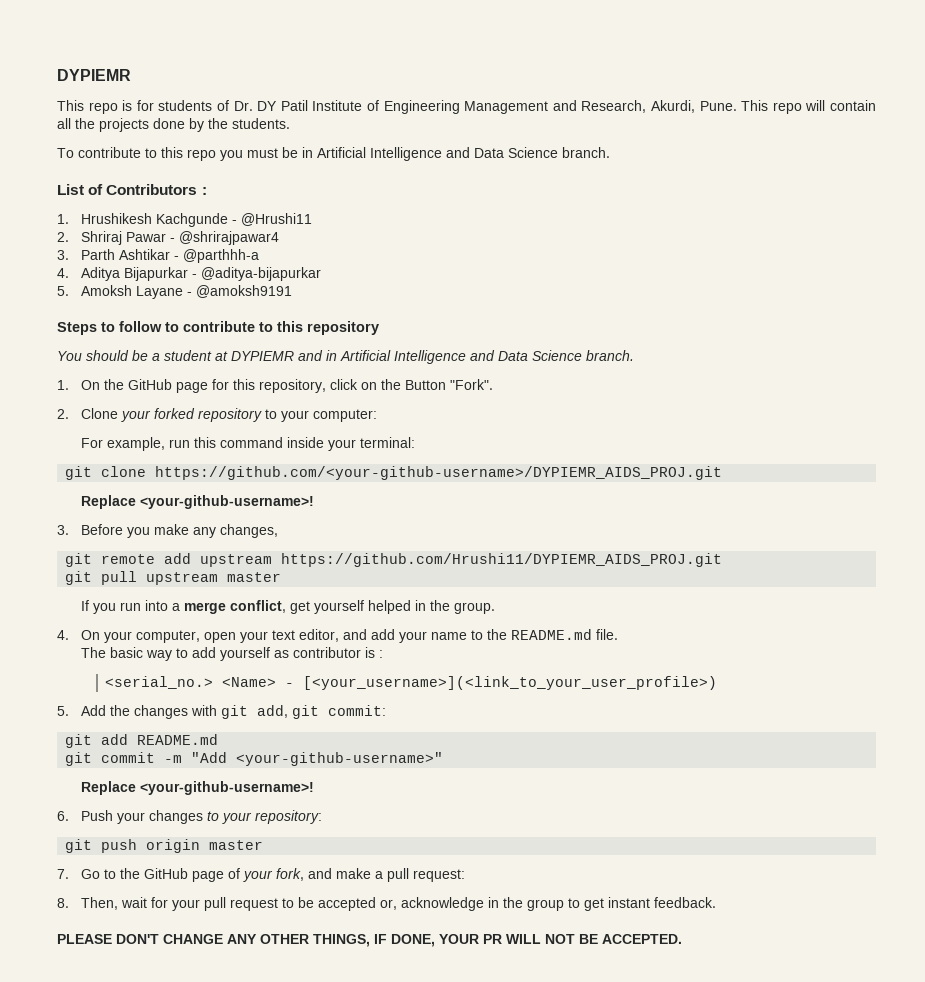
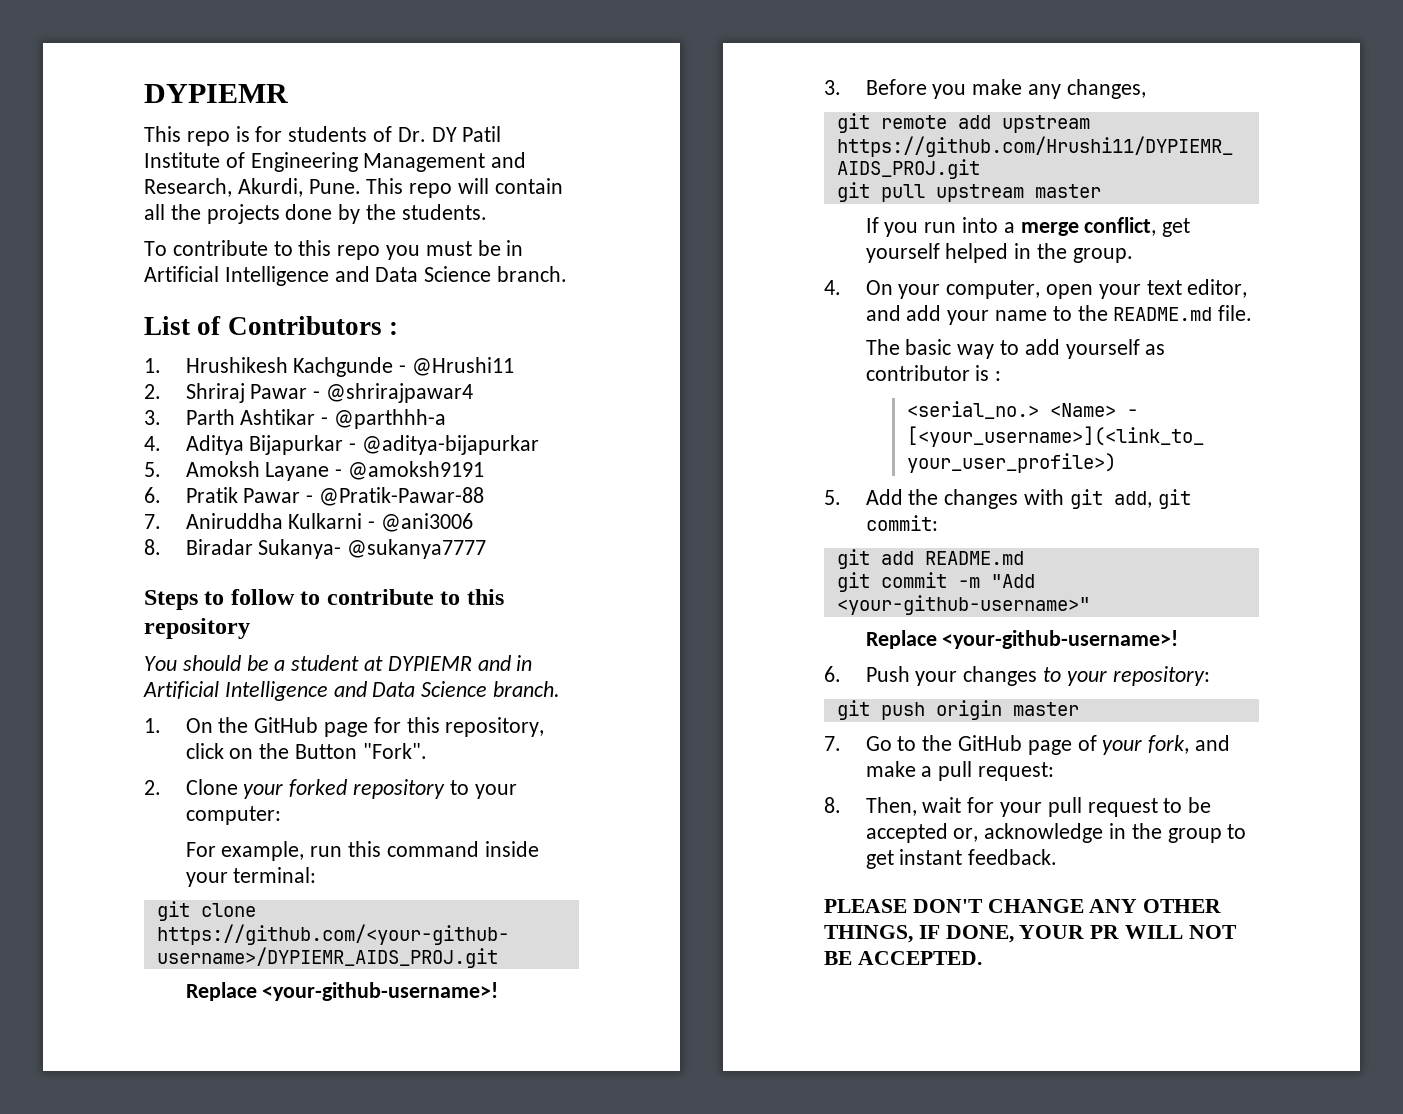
(293, 291) none -> [144,487,484,506] [144,513,473,532] [144,539,487,559] // 6. Pratik Pawar - @Pratik-Pawar-88 // 7. Aniruddha Kulkarni - @ani3006 // 8. Biradar Sukanya- @sukanya7777

